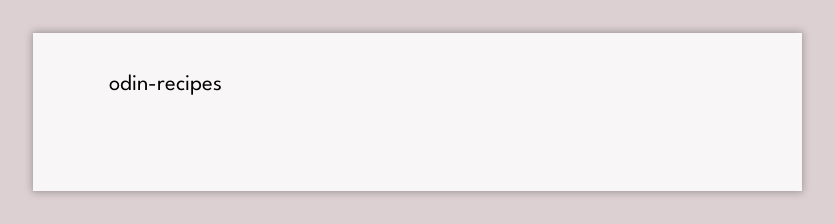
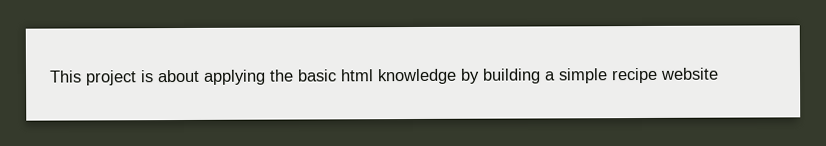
[109,74,222,95] odin-recipes -> [49,67,719,86] This project is about applying the basic html knowledge by building a simple recipe website

